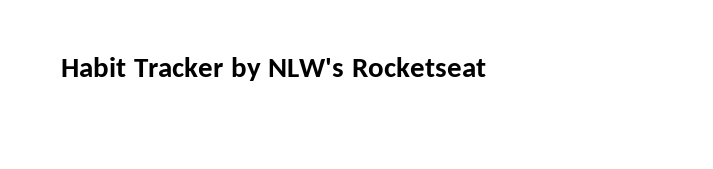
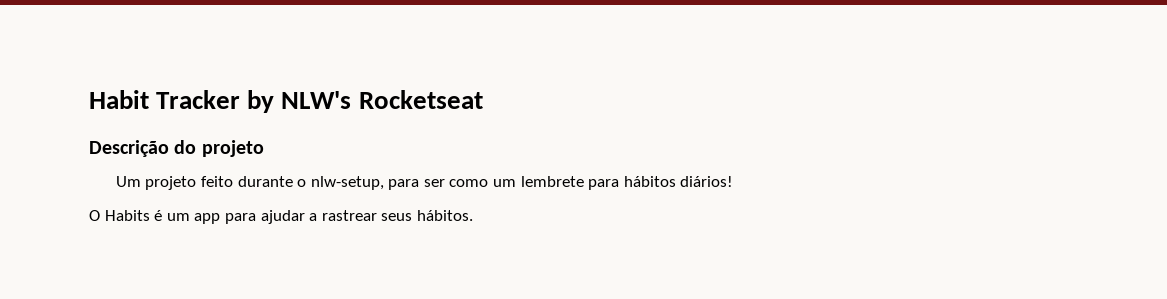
(487, 67) none -> [89,140,264,157] [115,176,734,190] [89,210,473,224] // Descrição do projeto // Um projeto feito durante o nlw-setup, para ser como um lembrete para hábitos diários! // O Habits é um app para ajudar a rastrear seus hábitos.

